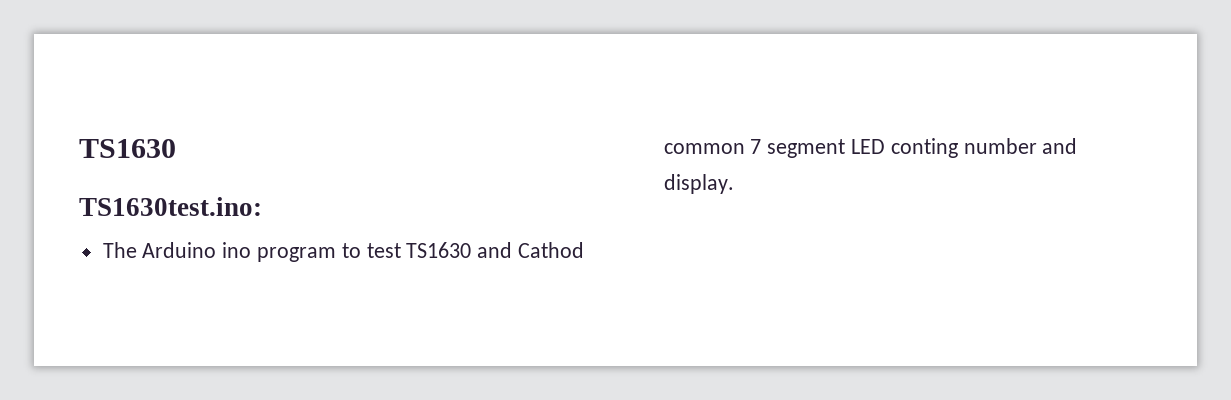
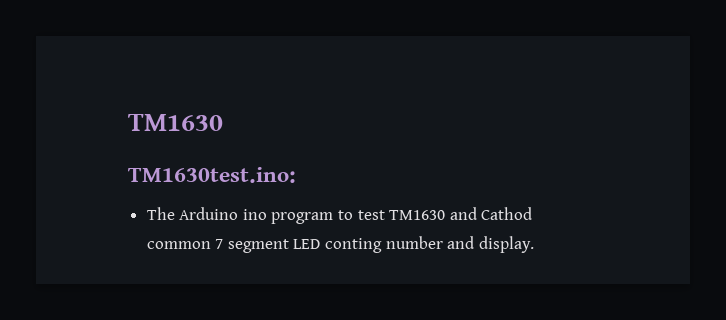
[79,139,176,158] [79,197,262,216] TS1630 // TS1630test.ino: -> [128,114,223,131] [128,167,296,183] TM1630 // TM1630test.ino:
[406,242,472,258] TS1630 -> [389,210,446,220] TM1630

